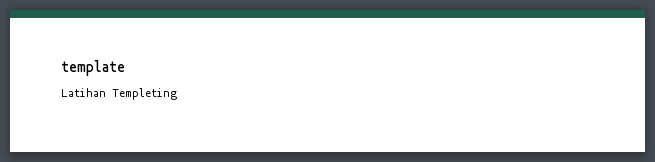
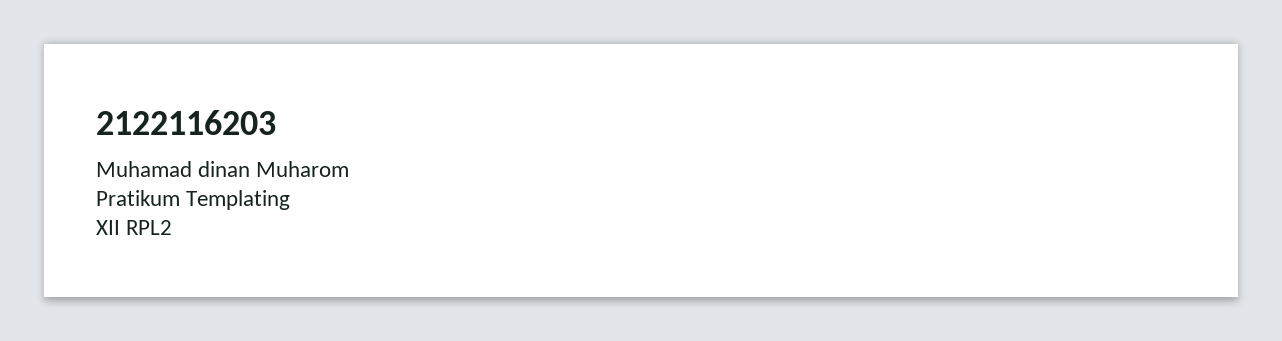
[61,60,125,76] [61,88,177,100] template // Latihan Templeting -> [96,110,276,135] [96,161,350,177] [96,190,291,210] [96,220,173,235] 2122116203 // Muhamad dinan Muharom // Pratikum Templating // XII RPL2

